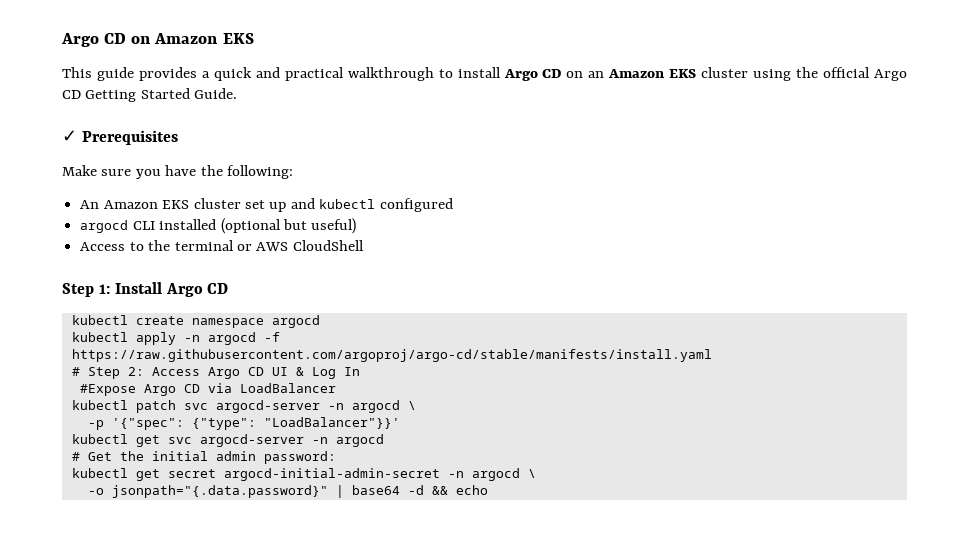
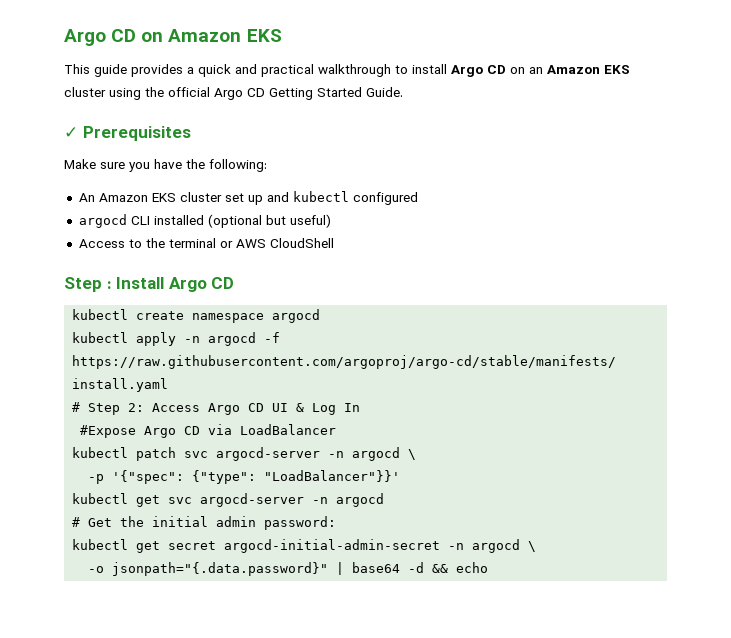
[98,284,110,294] 1: -> [106,281,112,289] :

